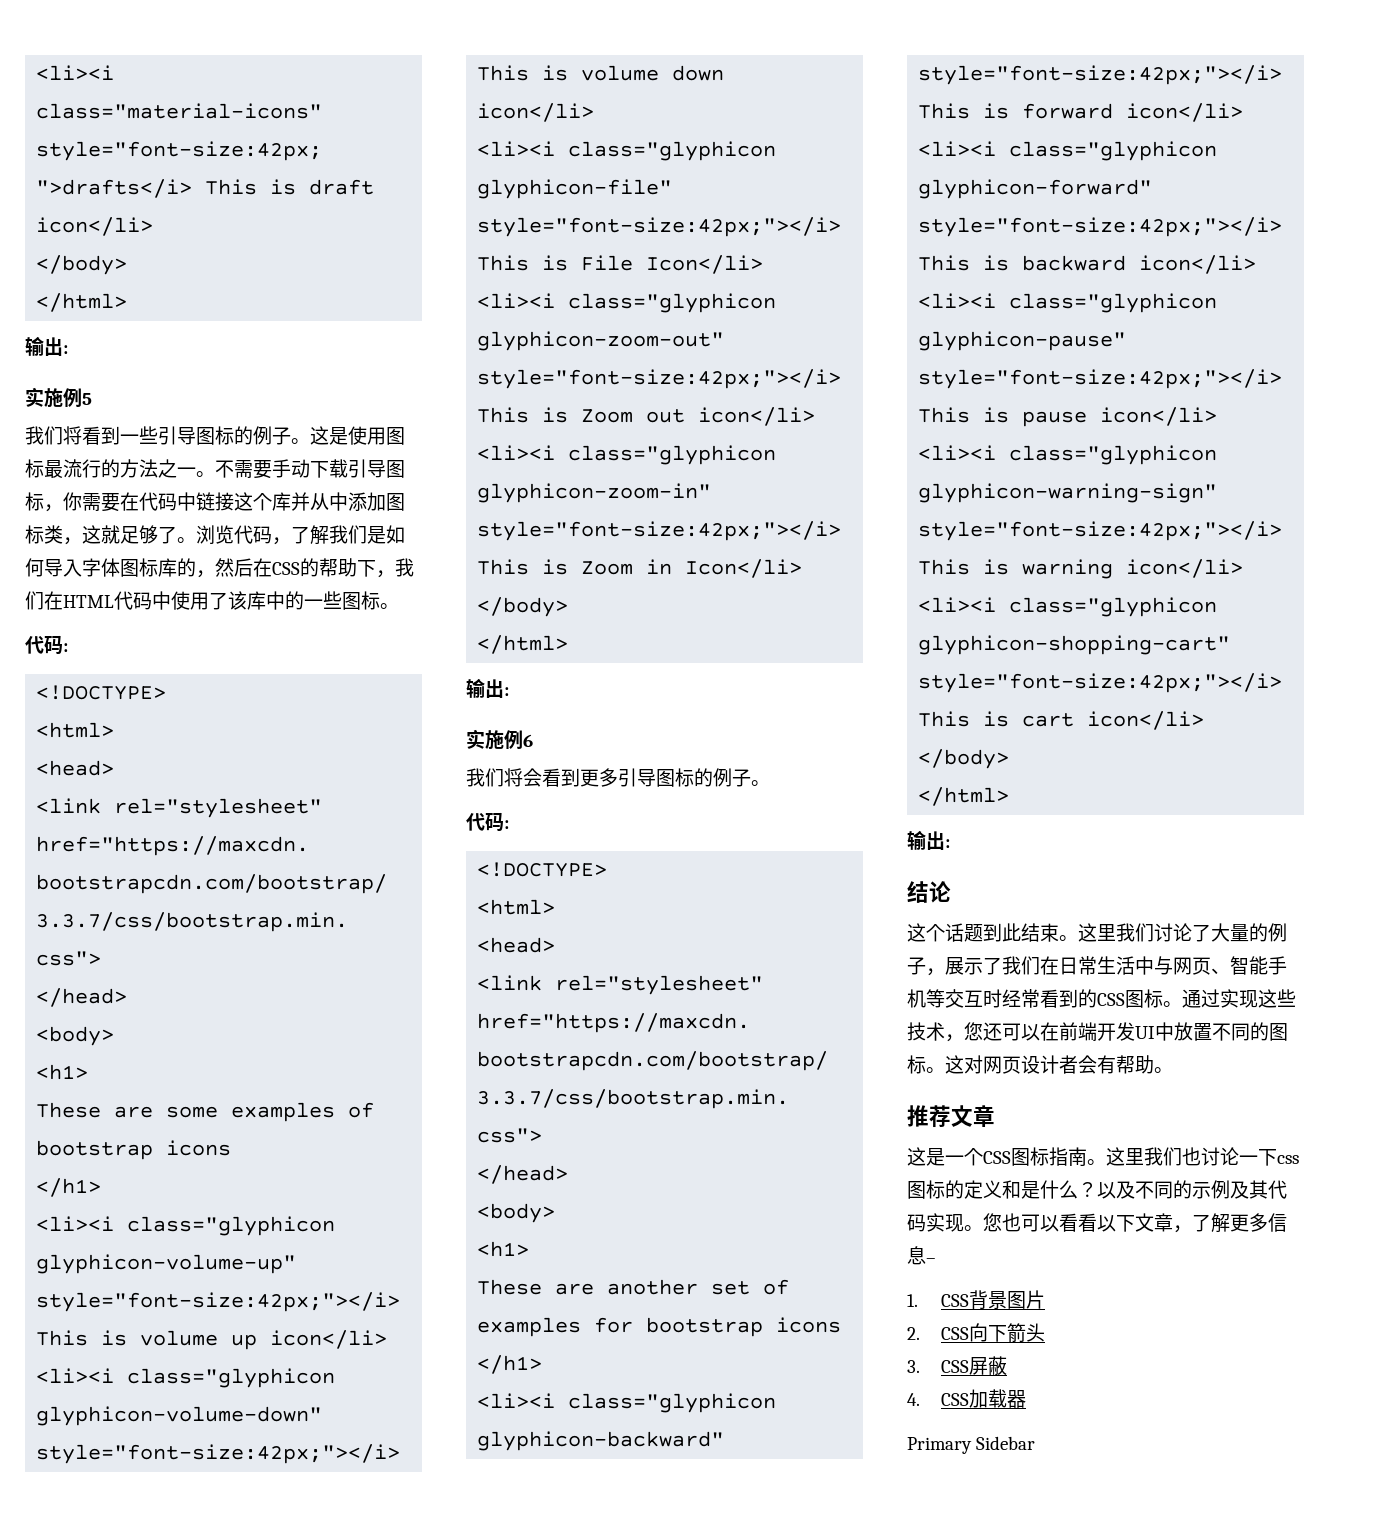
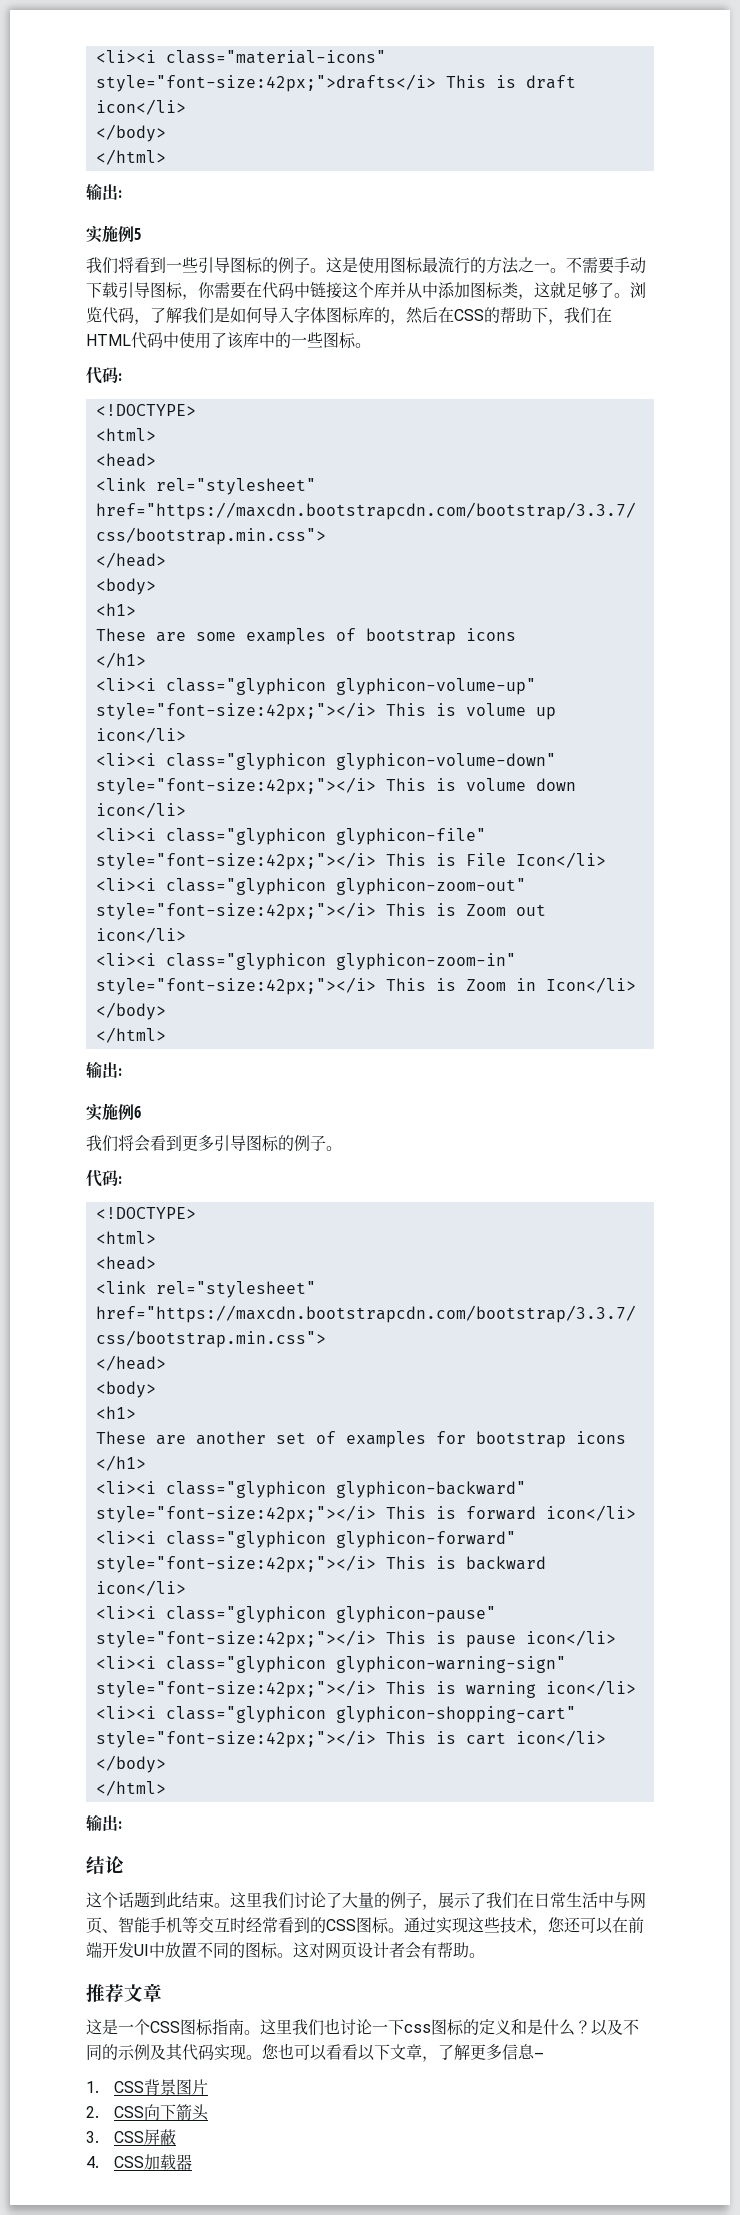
[907,1436,1036,1454] // Primary Sidebar -> (193, 2162) none

